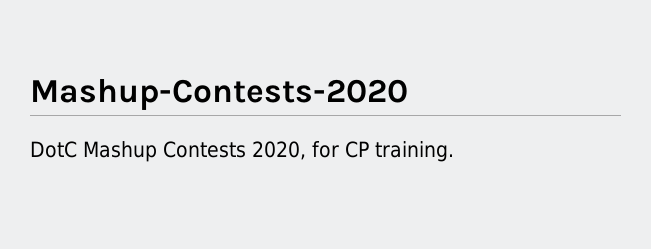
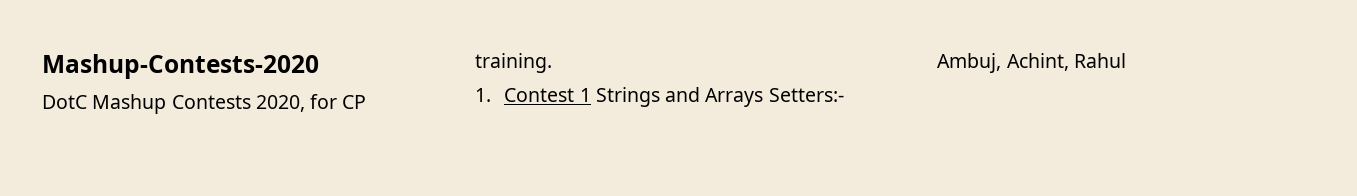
(454, 151) none -> [475,87,844,107] [937,53,1126,73] // 1. Contest 1 Strings and Arrays Setters:- Ambuj, Achint, Rahul

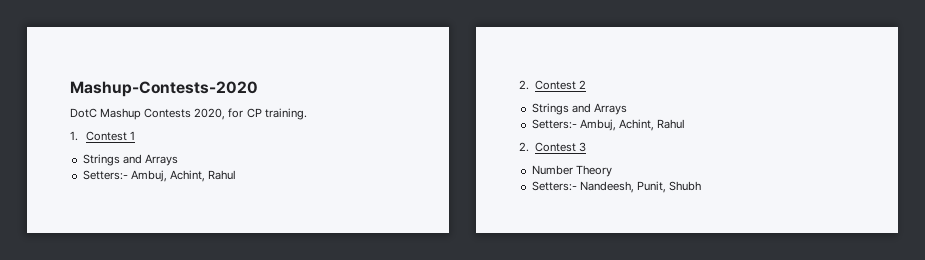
[595,87,844,107] [937,53,1126,73] Strings and Arrays Setters:- Ambuj, Achint, Rahul -> [82,154,178,166] [82,170,236,182] [519,80,587,90] [531,103,627,115] [531,119,685,131] [519,142,587,152] [531,165,612,177] [531,181,701,193] // Strings and Arrays // Setters:- Ambuj, Achint, Rahul // 2. Contest 2 // Strings and Arrays // Setters:- Ambuj, Achint, Rahul // 2. Contest 3 // Number Theory // Setters:- Nandeesh, Punit, Shubh

